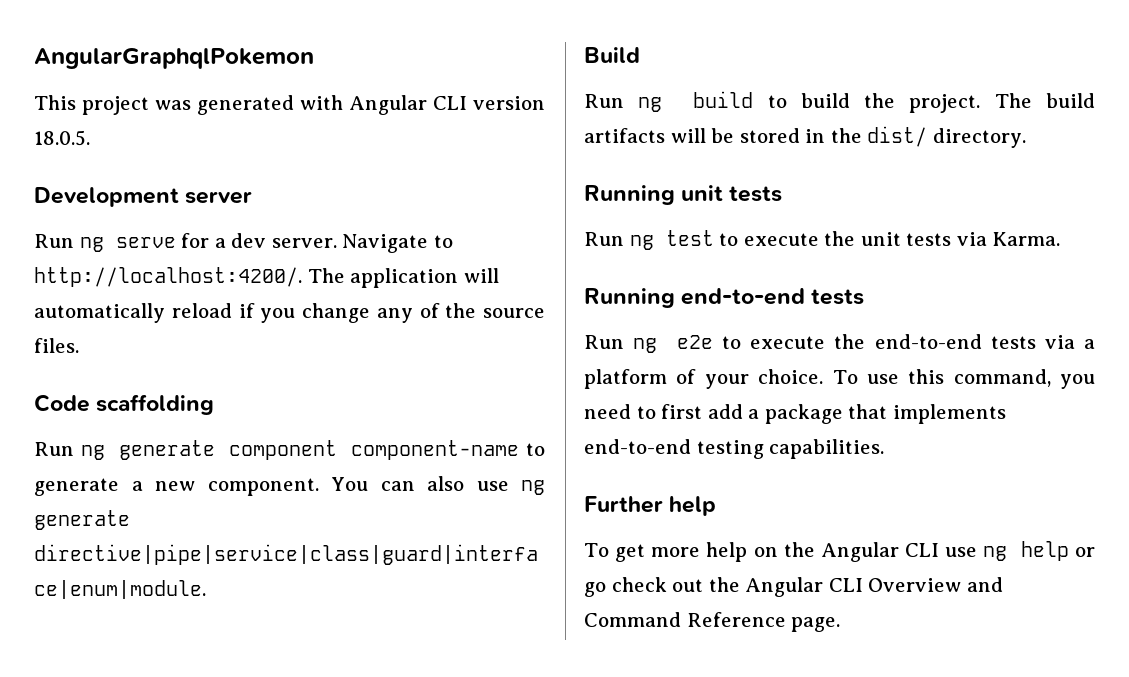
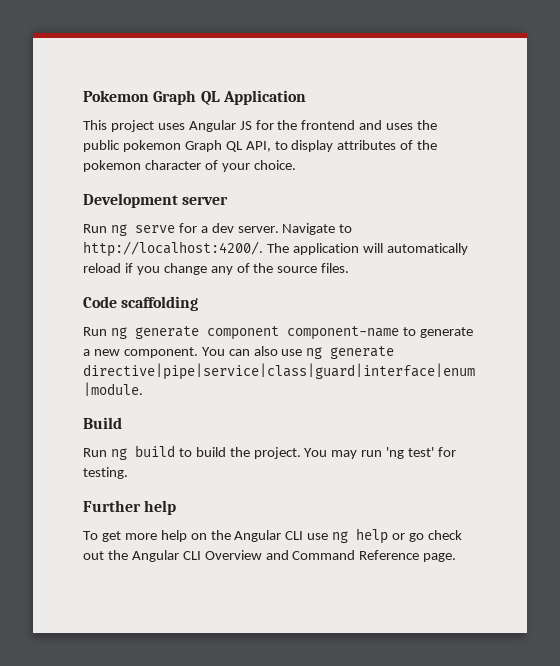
[34,48,314,69] [34,95,545,115] [34,130,90,146] AngularGraphqlPokemon // This project was generated with Angular CLI version 18.0.5. -> [83,90,306,105] [83,120,438,132] [83,140,438,152] [83,160,296,172] Pokemon Graph QL Application // This project uses Angular JS for the frontend and uses the public pokemon Graph QL API, to display attributes of the pokemon character of your choice.
[994,93,1095,108] [584,126,1026,148] [584,185,783,205] [584,230,1061,250] [584,288,865,308] [584,334,1095,353] [584,369,1095,389] [584,404,1006,424] [584,439,885,459] The build artifacts will be stored in the dist/ directory. // Running unit tests // Run ng test to execute the unit tests via Karma. // Running end-to-end tests // Run ng e2e to execute the end-to-end tests via a platform of your choice. To use this command, you need to first add a package that implements end-to-end testing capabilities. -> [304,447,457,459] [83,467,128,479] You may run 'ng test' for testing.

